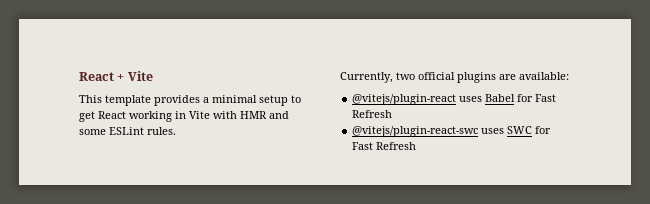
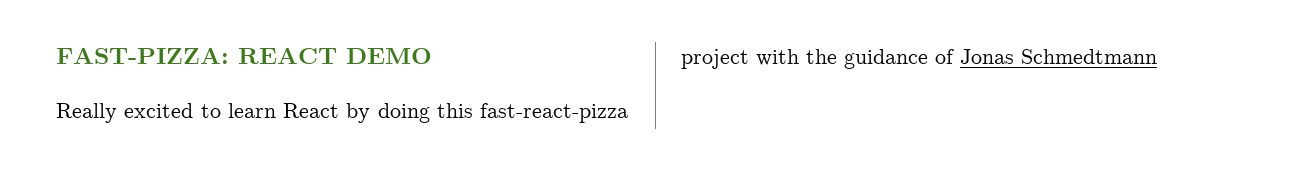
[79,71,153,81] [79,95,301,106] [79,111,289,122] [79,127,176,135] [340,72,569,83] [352,94,557,105] [352,110,393,118] [352,126,552,137] [352,142,417,150] React + Vite // This template provides a minimal setup to get React working in Vite with HMR and some ESLint rules. // Currently, two official plugins are available: // @vitejs/plugin-react uses Babel for Fast Refresh // @vitejs/plugin-react-swc uses SWC for Fast Refresh -> [56,47,432,64] [56,103,628,123] [681,49,1157,69] FAST-PIZZA: REACT DEMO // Really excited to learn React by doing this fast-react-pizza project with the guidance of Jonas Schmedtmann

